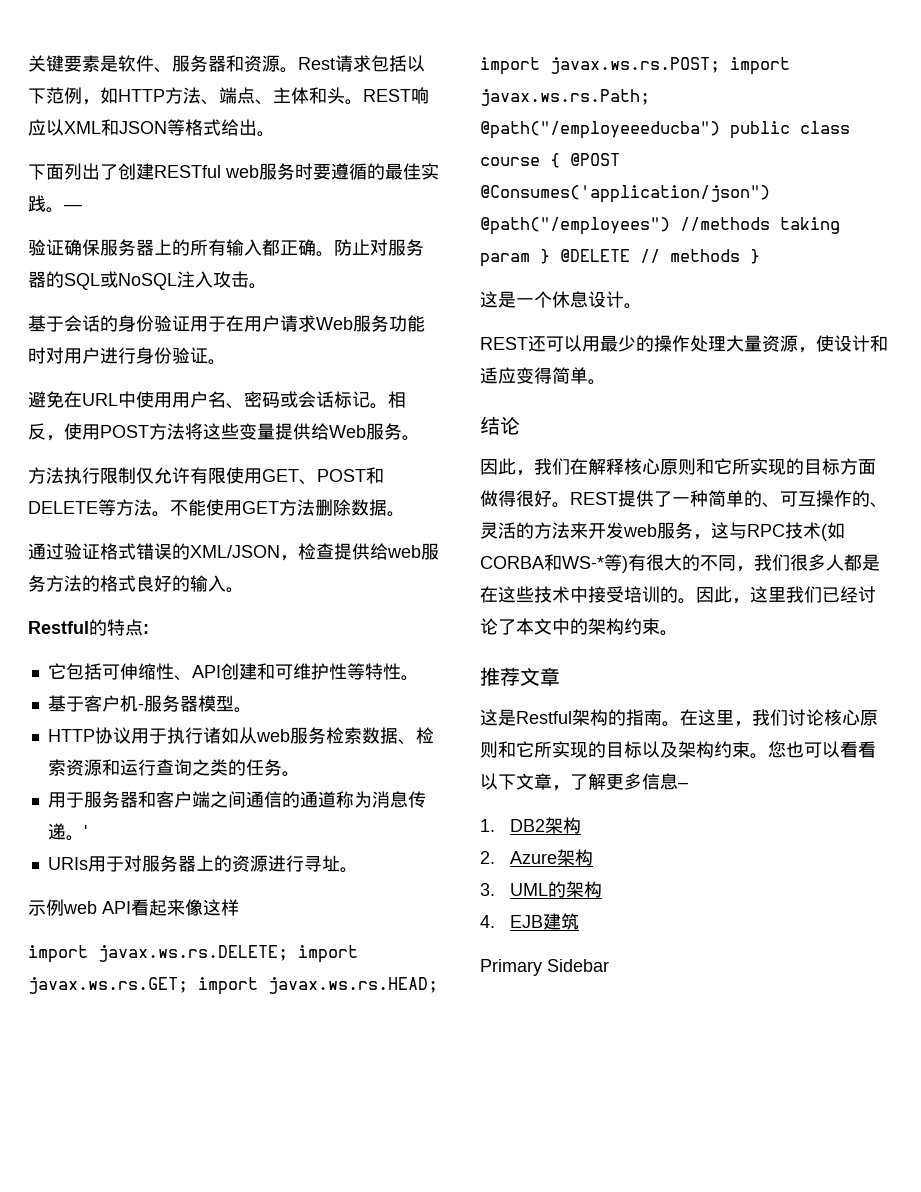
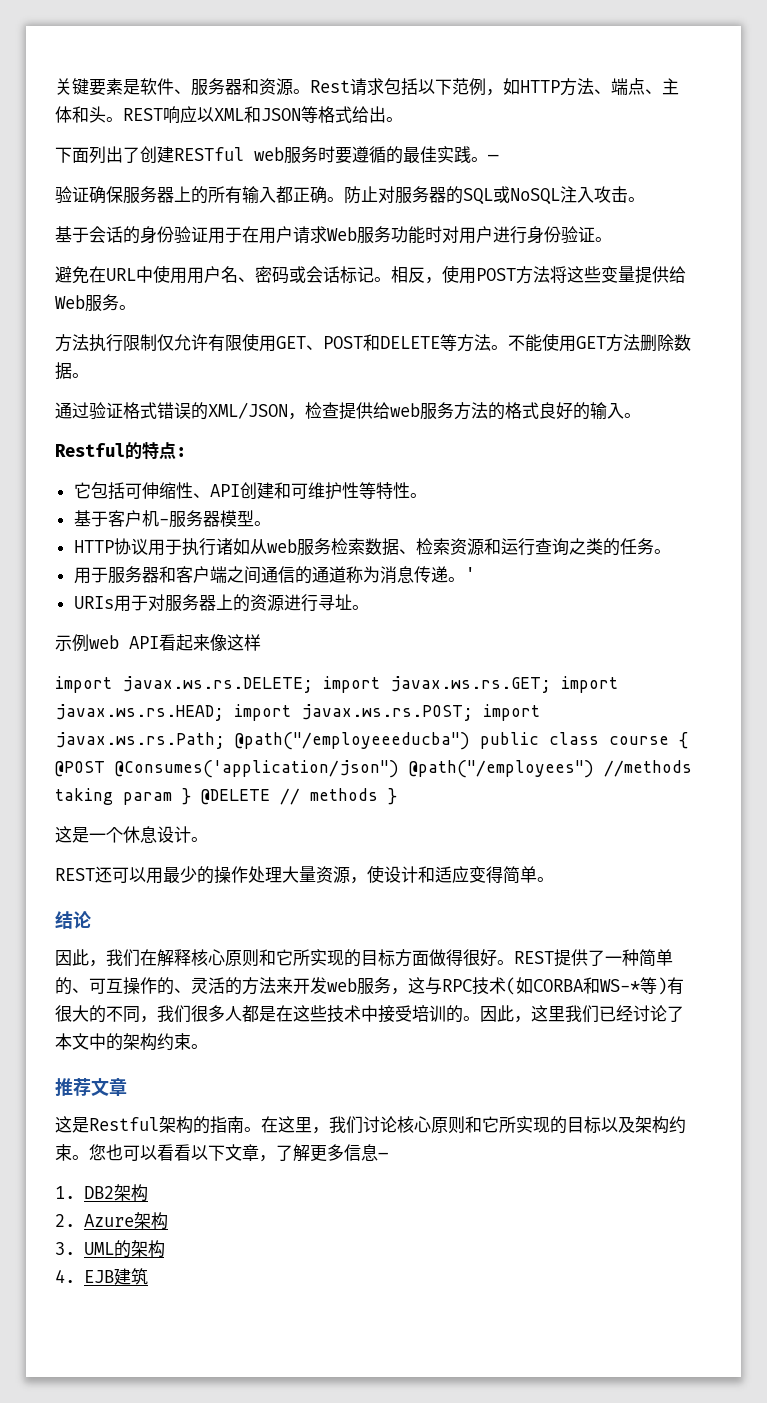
[480,959,609,976] // Primary Sidebar -> (148, 1276) none

